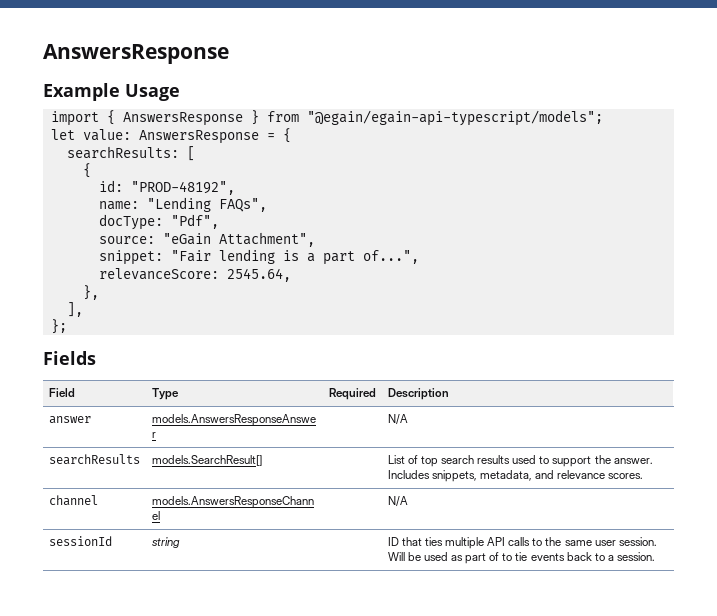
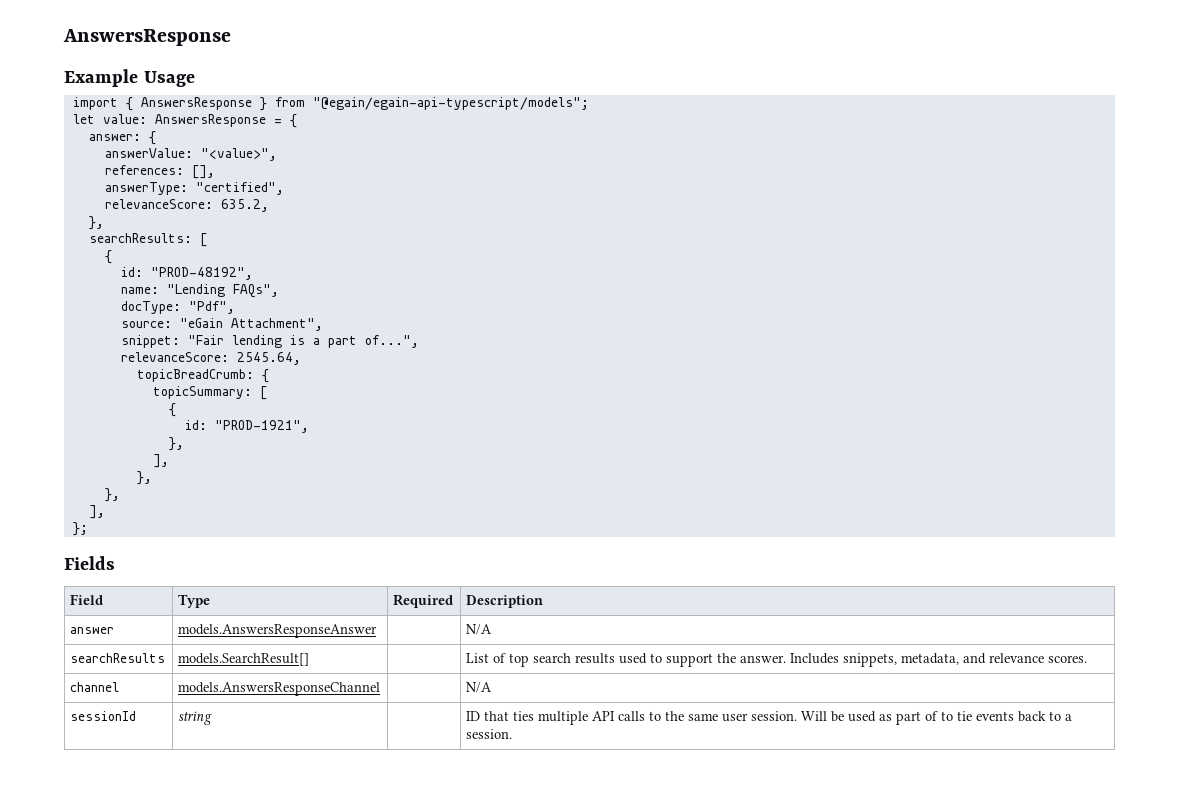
(291, 135) none -> [88,131,156,145] [104,148,277,161] [104,165,215,179] [104,182,284,195] [104,199,269,212] [88,216,104,230] // answer: { // answerValue: "<value>", // references: [], // answerType: "certified", // relevanceScore: 635.2, // },
(291, 275) none -> [136,369,269,383] [152,386,267,400] [168,403,176,417] [184,420,309,433] [168,437,184,451] [152,454,169,468] [136,471,152,485] // topicBreadCrumb: { // topicSummary: [ // { // id: "PROD-1921", // }, // ], // },

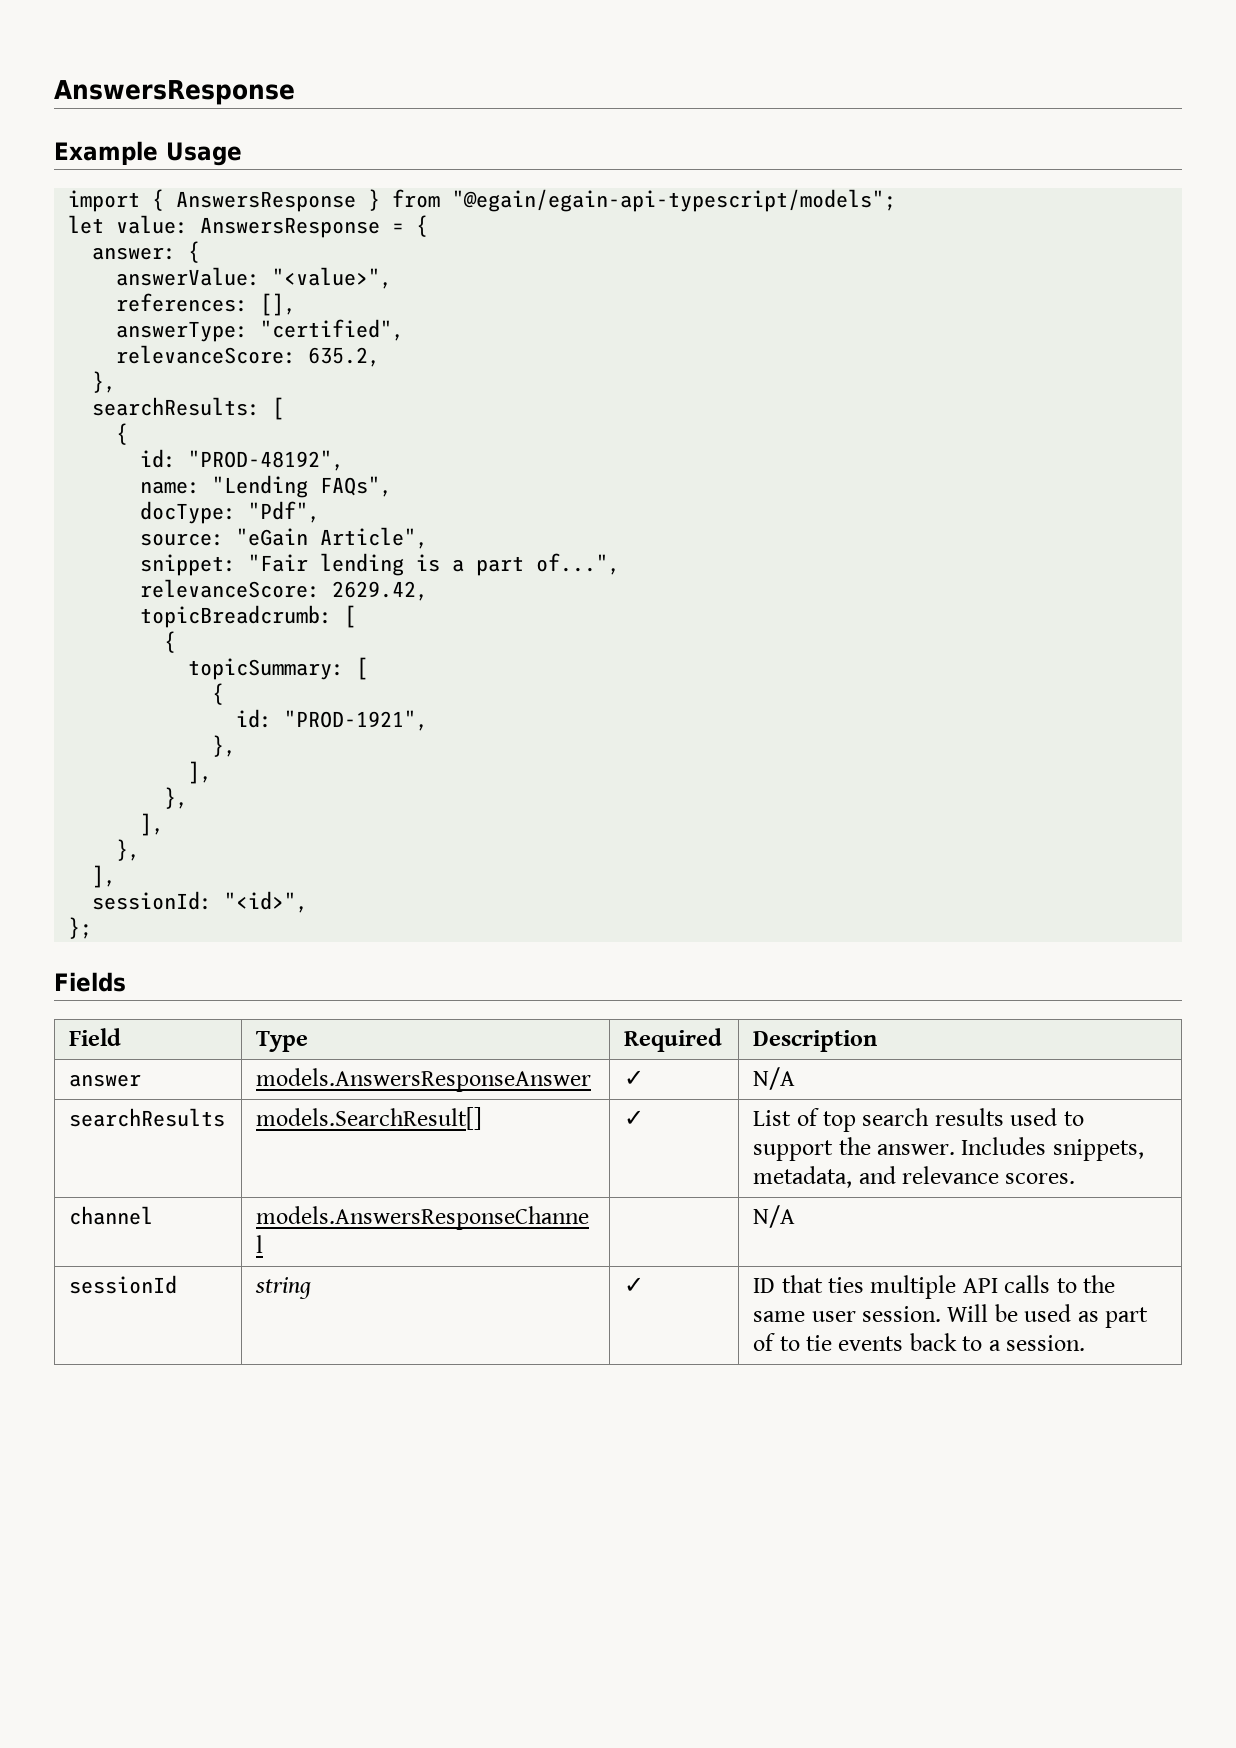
[230,318,323,331] Attachment", -> [320,527,429,549] Article",
[236,352,301,365] [136,369,254,382] 2545.64, // topicBreadCrumb: -> [332,581,429,601] [140,605,357,628] 2629.42, // topicBreadcrumb: [ //
[104,488,120,502] [88,505,105,519] // }, // ], -> [140,813,165,836] [116,839,141,861] [92,865,117,888] [92,891,309,913] // ], // }, // ], // sessionId: "<id>",
(378, 631) none -> [624,1070,645,1086] ✓
(310, 659) none -> [624,1110,645,1126] ✓
(213, 718) none -> [624,1277,645,1293] ✓

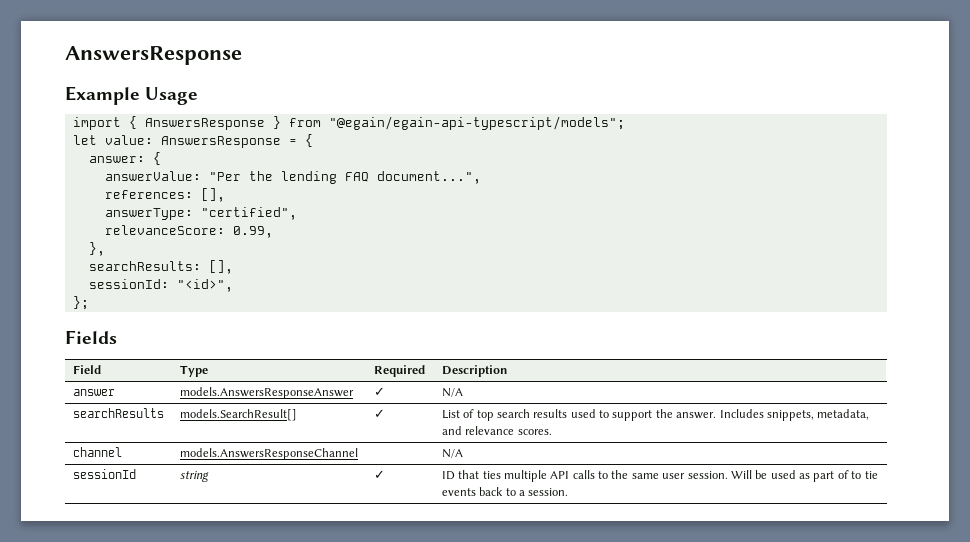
[272,267,393,289] "<value>", -> [209,171,482,184] "Per the lending FAQ document...",
[308,347,381,367] 635.2, -> [233,226,274,238] 0.99,
[272,397,285,420] [116,423,129,445] [140,449,345,471] [140,475,393,498] [140,501,321,524] [140,527,429,549] [140,553,621,576] [140,579,429,601] [140,605,357,628] [164,631,177,653] [188,657,369,680] [212,683,225,705] [236,709,429,731] [212,735,237,757] [188,761,213,784] [164,787,189,809] [140,813,165,836] [116,839,141,861] [92,865,117,888] [ // { // id: "PROD-48192", // name: "Lending FAQs", // docType: "Pdf", // source: "eGain Article", // snippet: "Fair lending is a part of...", // relevanceScore: 2629.42, // topicBreadcrumb: [ // { // topicSummary: [ // { // id: "PROD-1921", // }, // ], // }, // ], // }, // ], -> [209,260,234,274] [],

